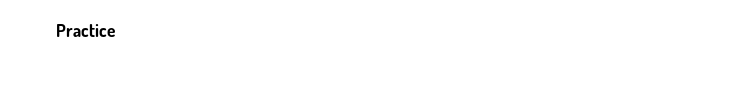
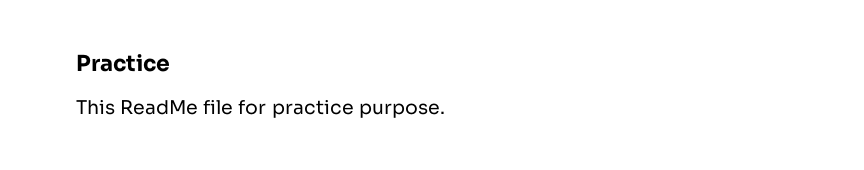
(115, 30) none -> [76,99,445,118] // This ReadMe file for practice purpose.

